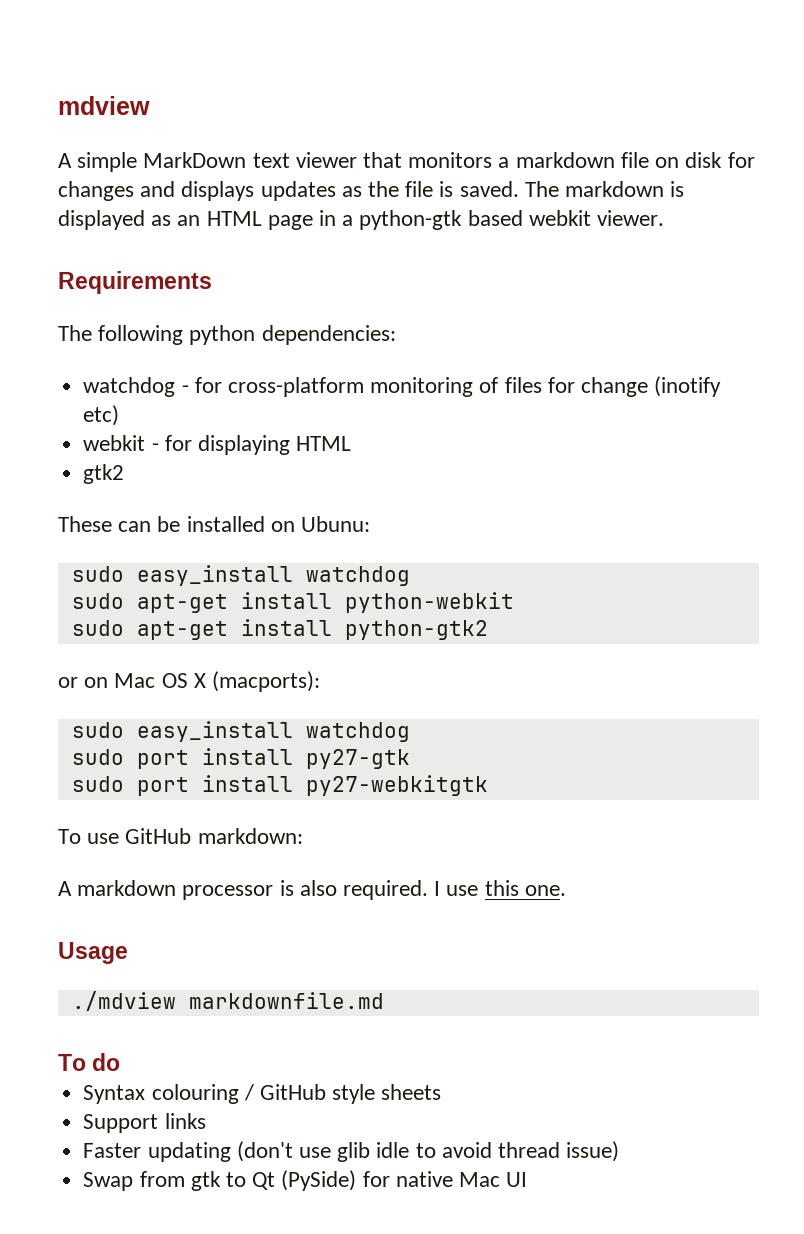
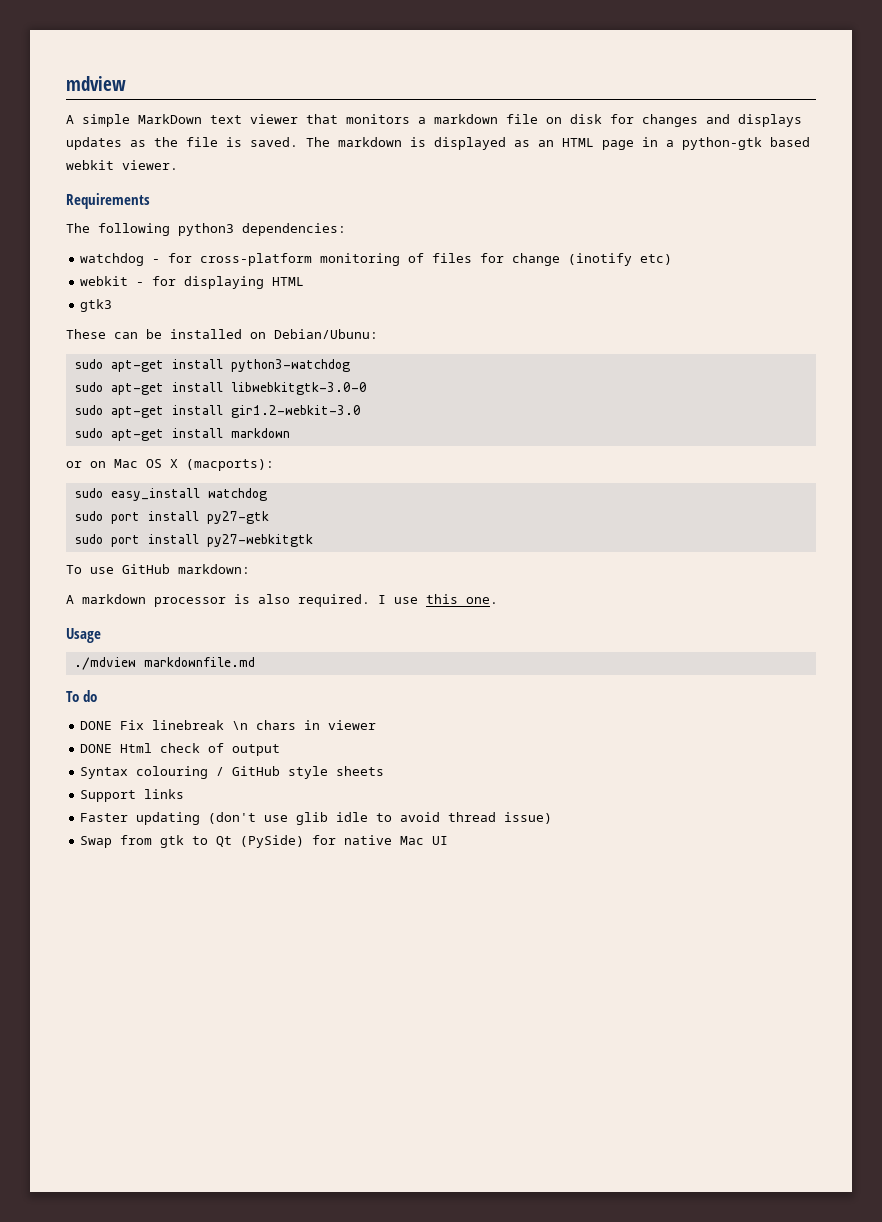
[189,325,256,345] python -> [178,223,234,236] python3
[83,464,125,484] gtk2 -> [80,299,113,312] gtk3
[301,516,371,532] [71,565,410,586] [71,592,514,613] [71,619,488,640] Ubunu: // sudo easy_install watchdog // sudo apt-get install python-webkit // sudo apt-get install python-gtk2 -> [274,329,378,339] [73,359,350,372] [73,382,367,395] [73,405,361,418] [73,428,290,441] Debian/Ubunu: // sudo apt-get install python3-watchdog // sudo apt-get install libwebkitgtk-3.0-0 // sudo apt-get install gir1.2-webkit-3.0 // sudo apt-get install markdown
(121, 1062) none -> [80,720,377,730] [80,743,281,756] // DONE Fix linebreak \n chars in viewer // DONE Html check of output

